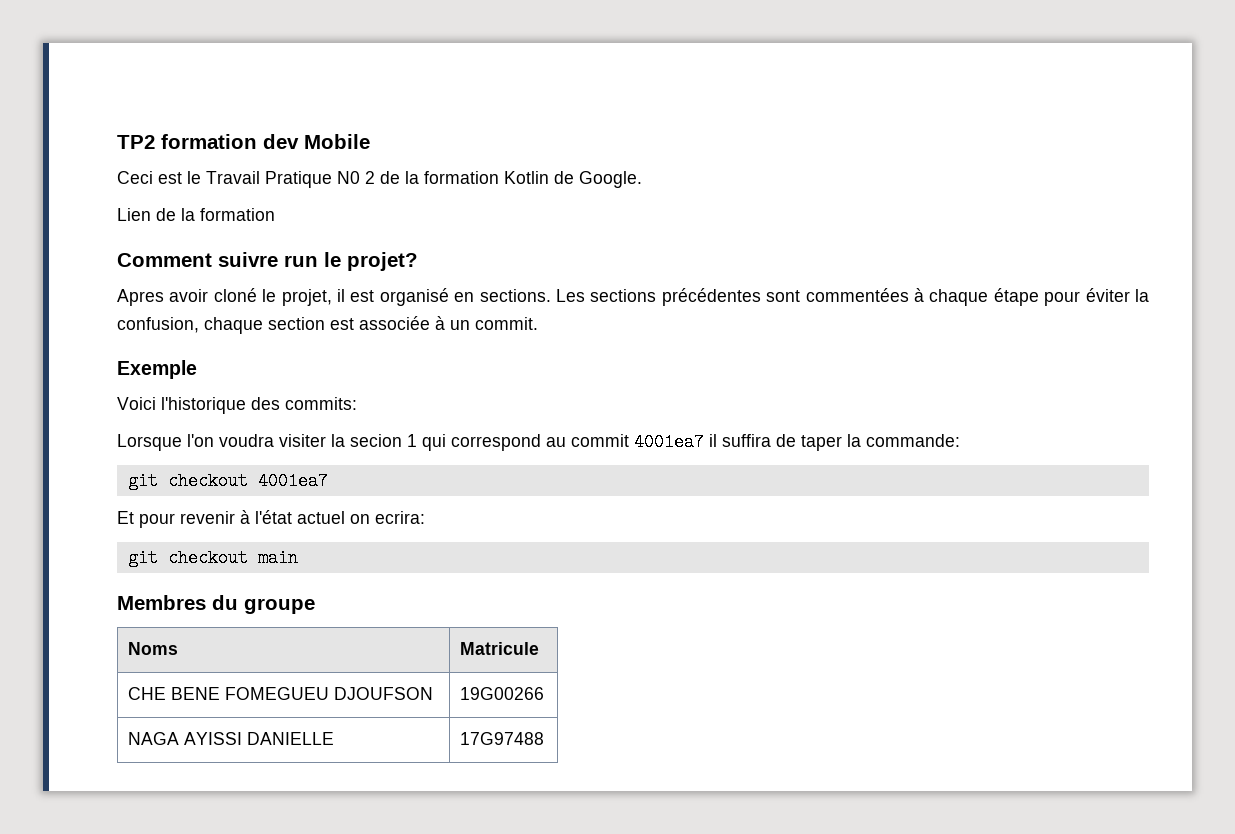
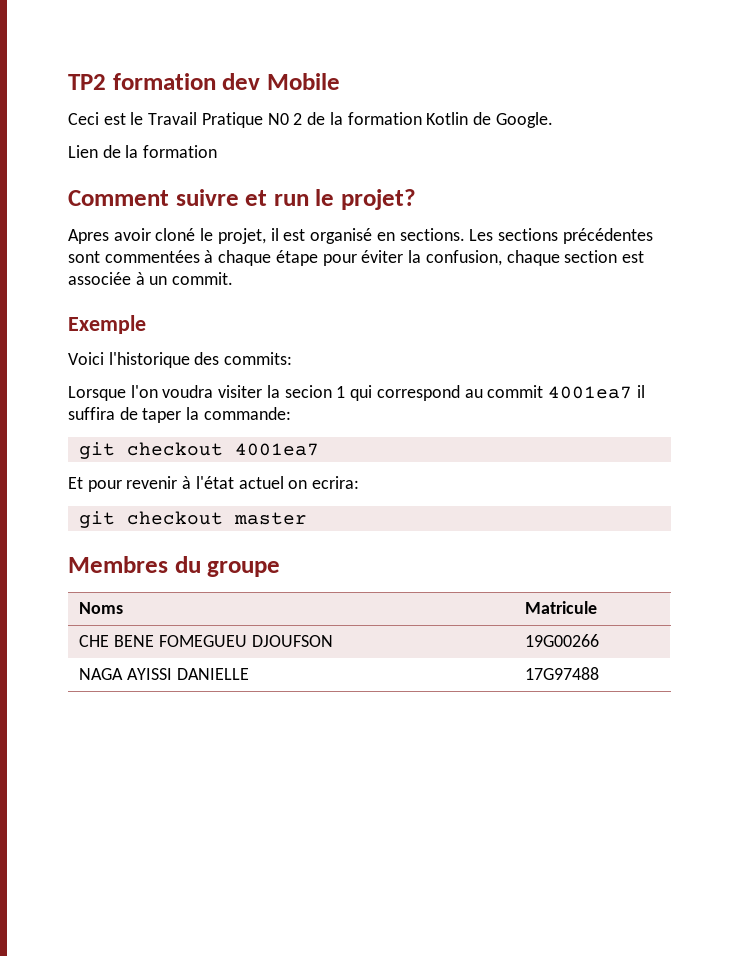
(278, 259) none -> [245,190,268,206] et
[257,549,298,567] main -> [233,512,307,525] master

